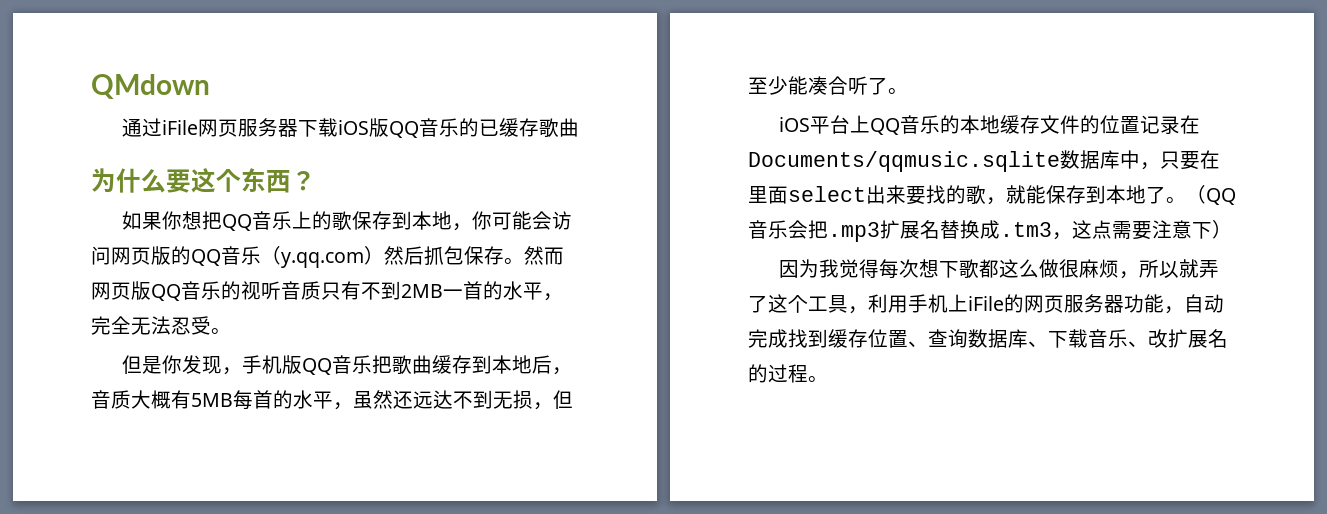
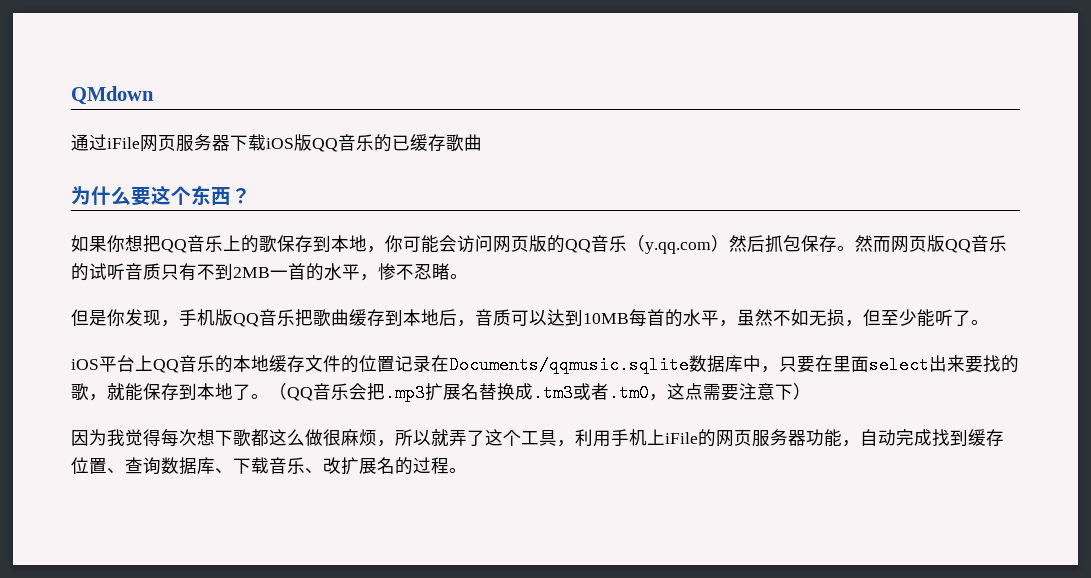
[241,281,261,300] 视 -> [89,263,107,280] 试
[91,316,211,335] 完全无法忍受 -> [378,263,450,280] 惨不忍睹
[131,390,233,409] 大概有5MB -> [511,309,629,326] 可以达到10MB
[393,390,493,409] 还远达不到 -> [773,309,809,326] 不如
[808,76,848,95] 凑合 -> (935, 318) none
(1052, 229) none -> [573,383,649,402] 或者.tm0

